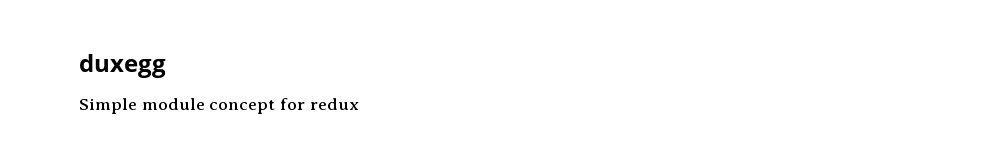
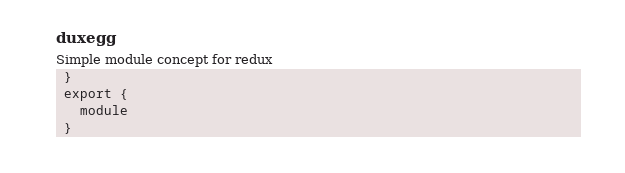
(359, 104) none -> [63,72,72,83] [63,89,128,101] [79,105,128,115] [63,123,72,134] // } // export { // module // }

